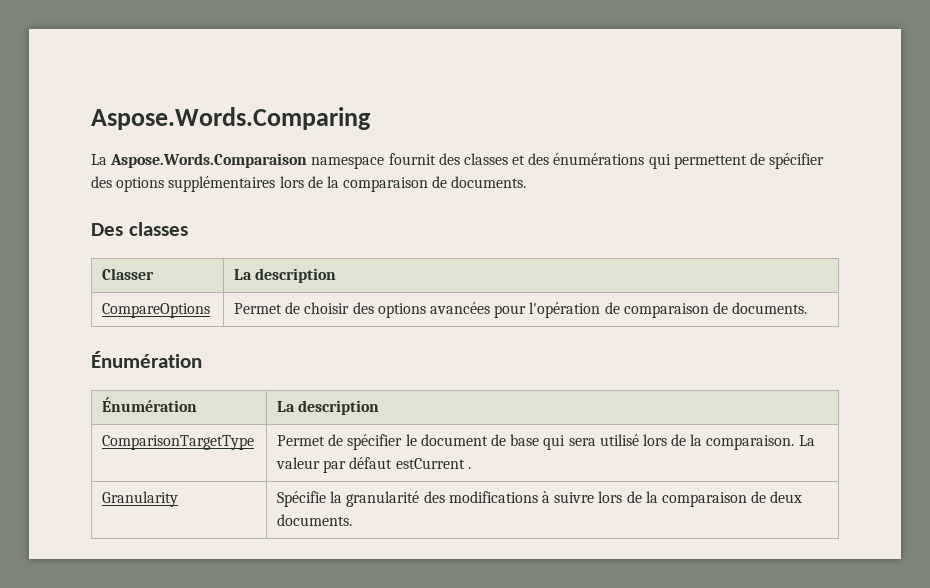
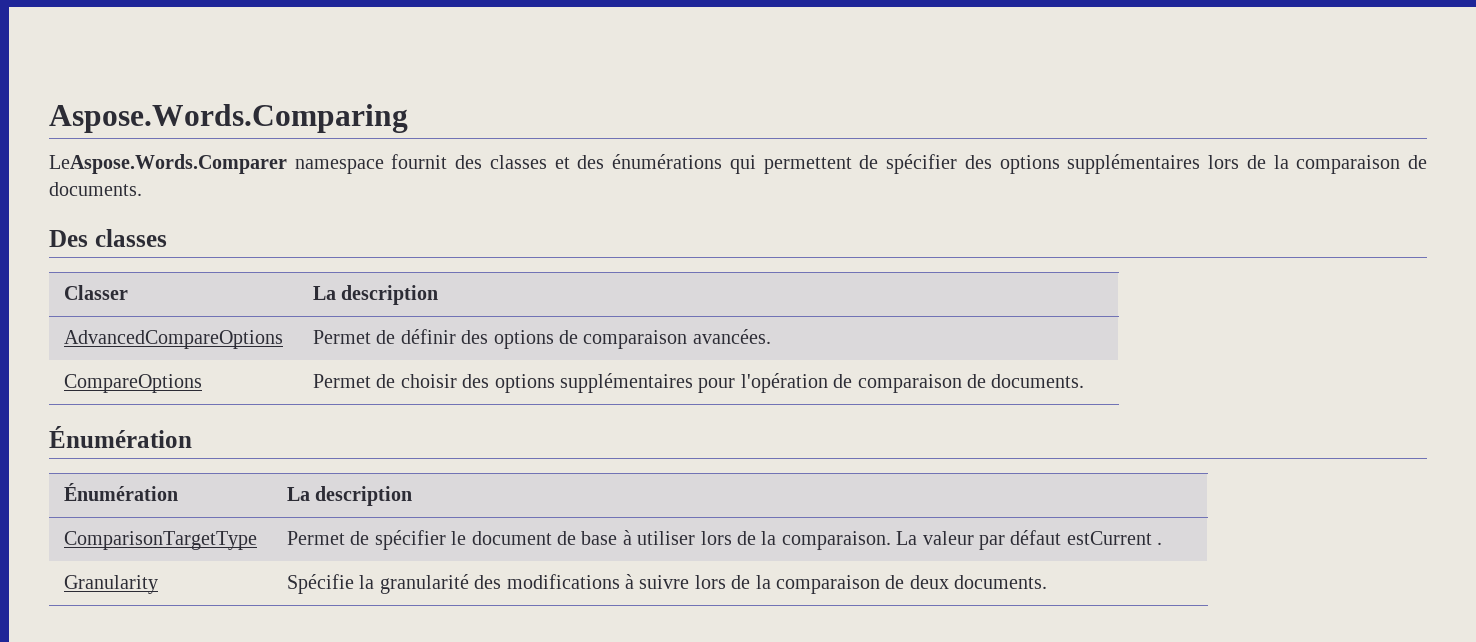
[91,153,308,168] La Aspose.Words.Comparaison -> [49,154,287,174] LeAspose.Words.Comparer
(337, 275) none -> [63,330,283,349] [312,329,771,349] // AdvancedCompareOptions | Permet de définir des options de comparaison avancées.
[429,302,490,314] avancées -> [559,373,693,393] supplémentaires
[543,434,639,450] qui sera utilisé -> [622,530,696,545] à utiliser

